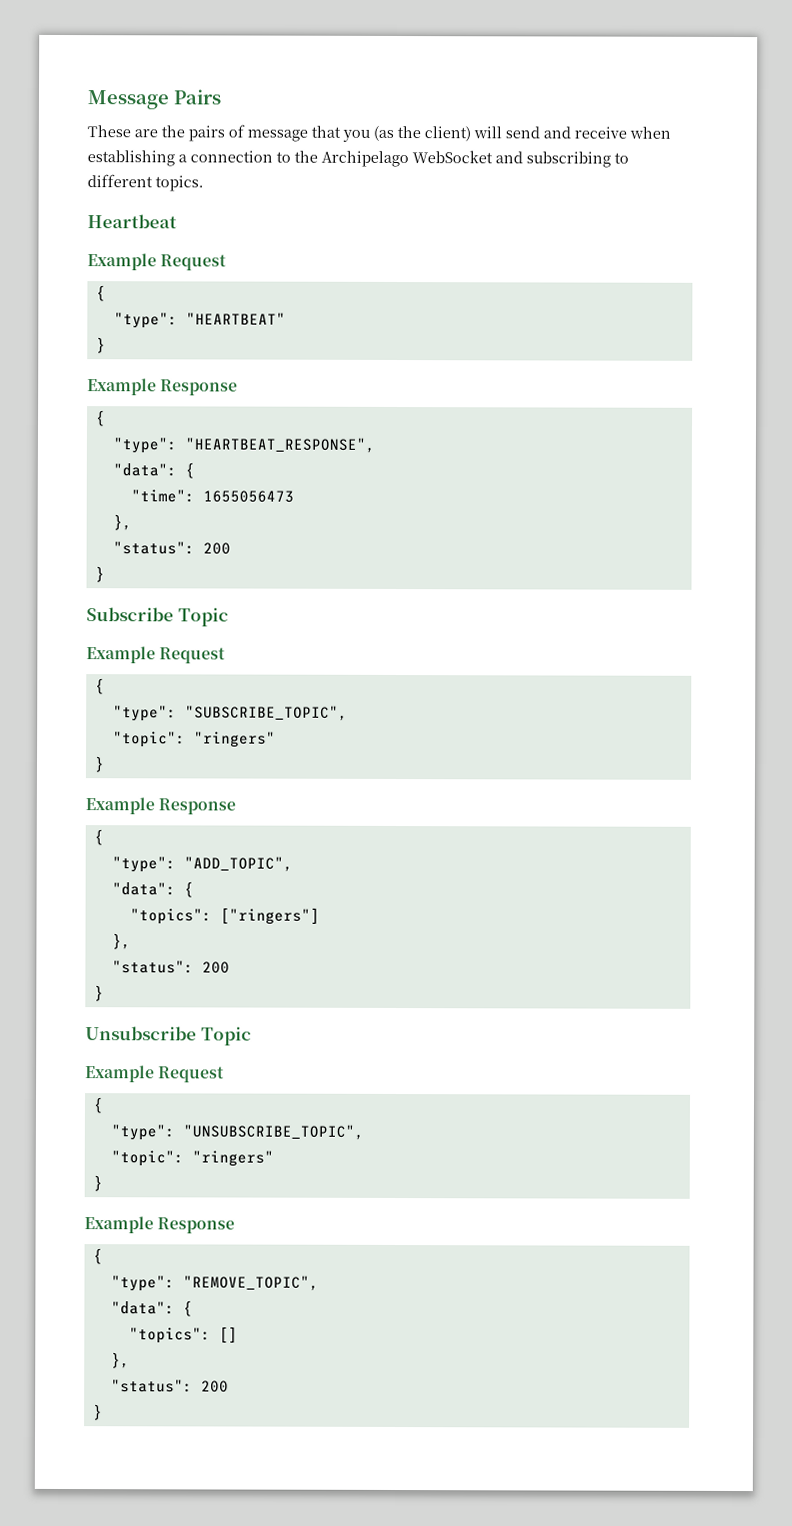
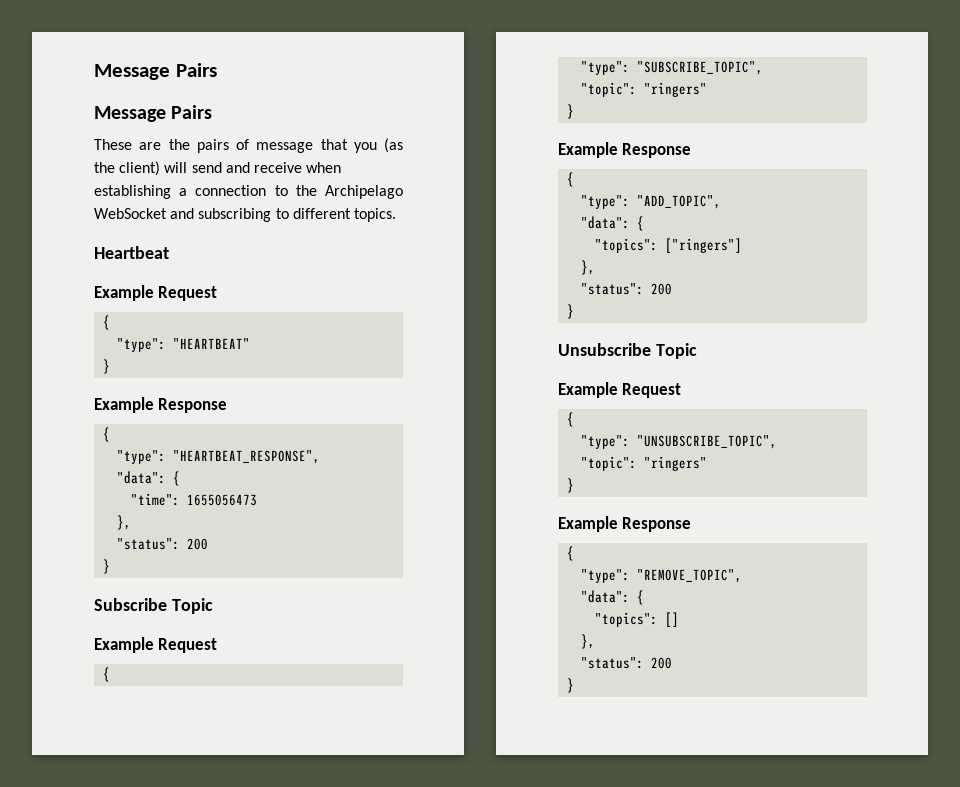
[87,89,221,110] Message Pairs -> [94,63,217,80] [94,105,213,122] Message Pairs // Message Pairs

